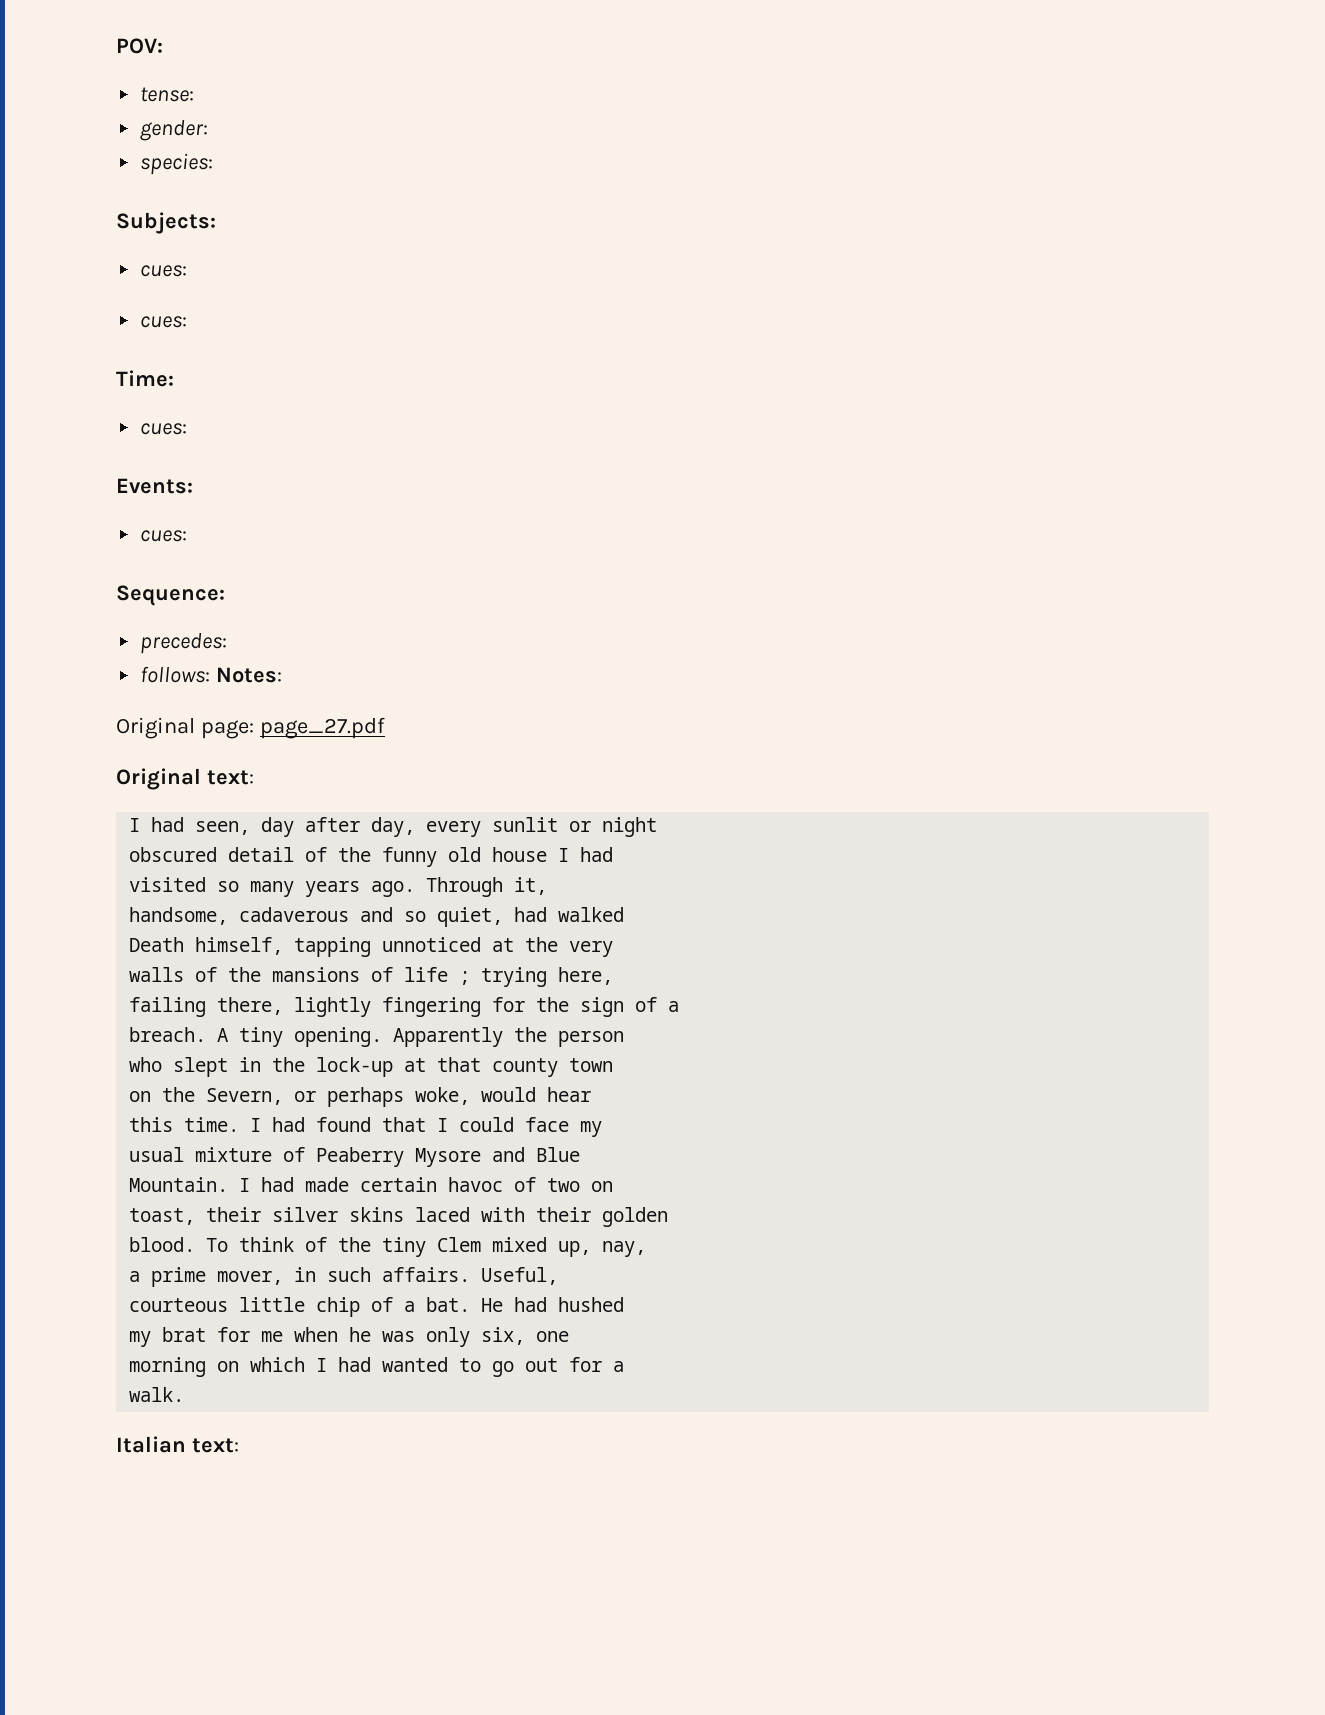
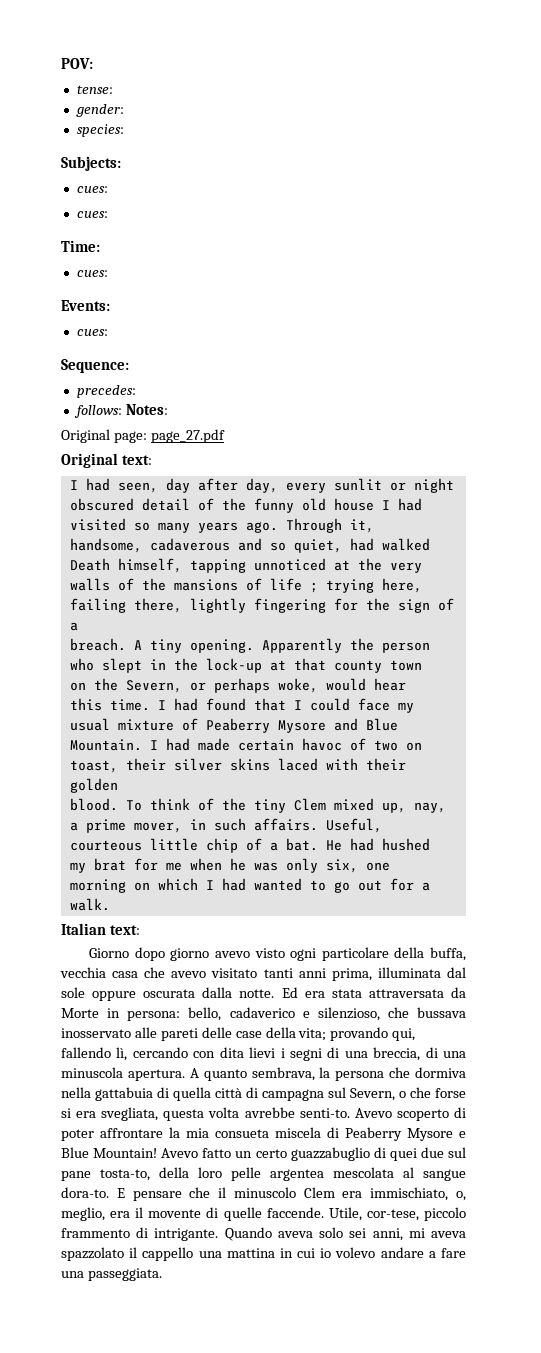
(239, 1445) none -> [89,947,467,961] [60,967,466,981] [61,987,466,1001] [61,1007,466,1021] [61,1027,416,1041] [61,1047,467,1061] [61,1067,466,1081] [61,1087,466,1101] [61,1107,466,1121] [61,1127,466,1141] [61,1147,467,1161] [61,1167,466,1181] [61,1187,466,1201] [61,1207,466,1221] [61,1227,466,1241] [61,1247,467,1261] [61,1268,162,1281] // Giorno dopo giorno avevo visto ogni particolare della buffa, vecchia casa che avevo visitato tanti anni prima, illuminata dal sole oppure oscurata dalla notte. Ed era stata attraversata da Morte in persona: bello, cadaverico e silenzioso, che bussava inosservato alle pareti delle case della vita; provando qui, fallendo lì, cercando con dita lievi i segni di una breccia, di una minuscola apertura. A quanto sembrava, la persona che dormiva nella gattabuia di quella città di campagna sul Severn, o che forse si era svegliata, questa volta avrebbe senti-to. Avevo scoperto di poter affrontare la mia consueta miscela di Peaberry Mysore e Blue Mountain! Avevo fatto un certo guazzabuglio di quei due sul pane tosta-to, della loro pelle argentea mescolata al sangue dora-to. E pensare che il minuscolo Clem era immischiato, o, meglio, era il movente di quelle faccende. Utile, cor-tese, piccolo frammento di intrigante. Quando aveva solo sei anni, mi aveva spazzolato il cappello una mattina in cui io volevo andare a fare una passeggiata.

